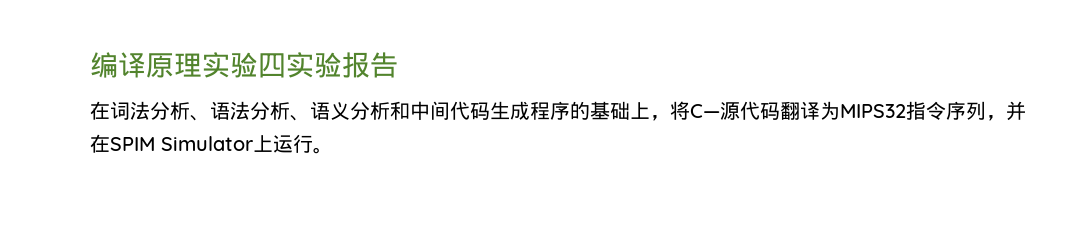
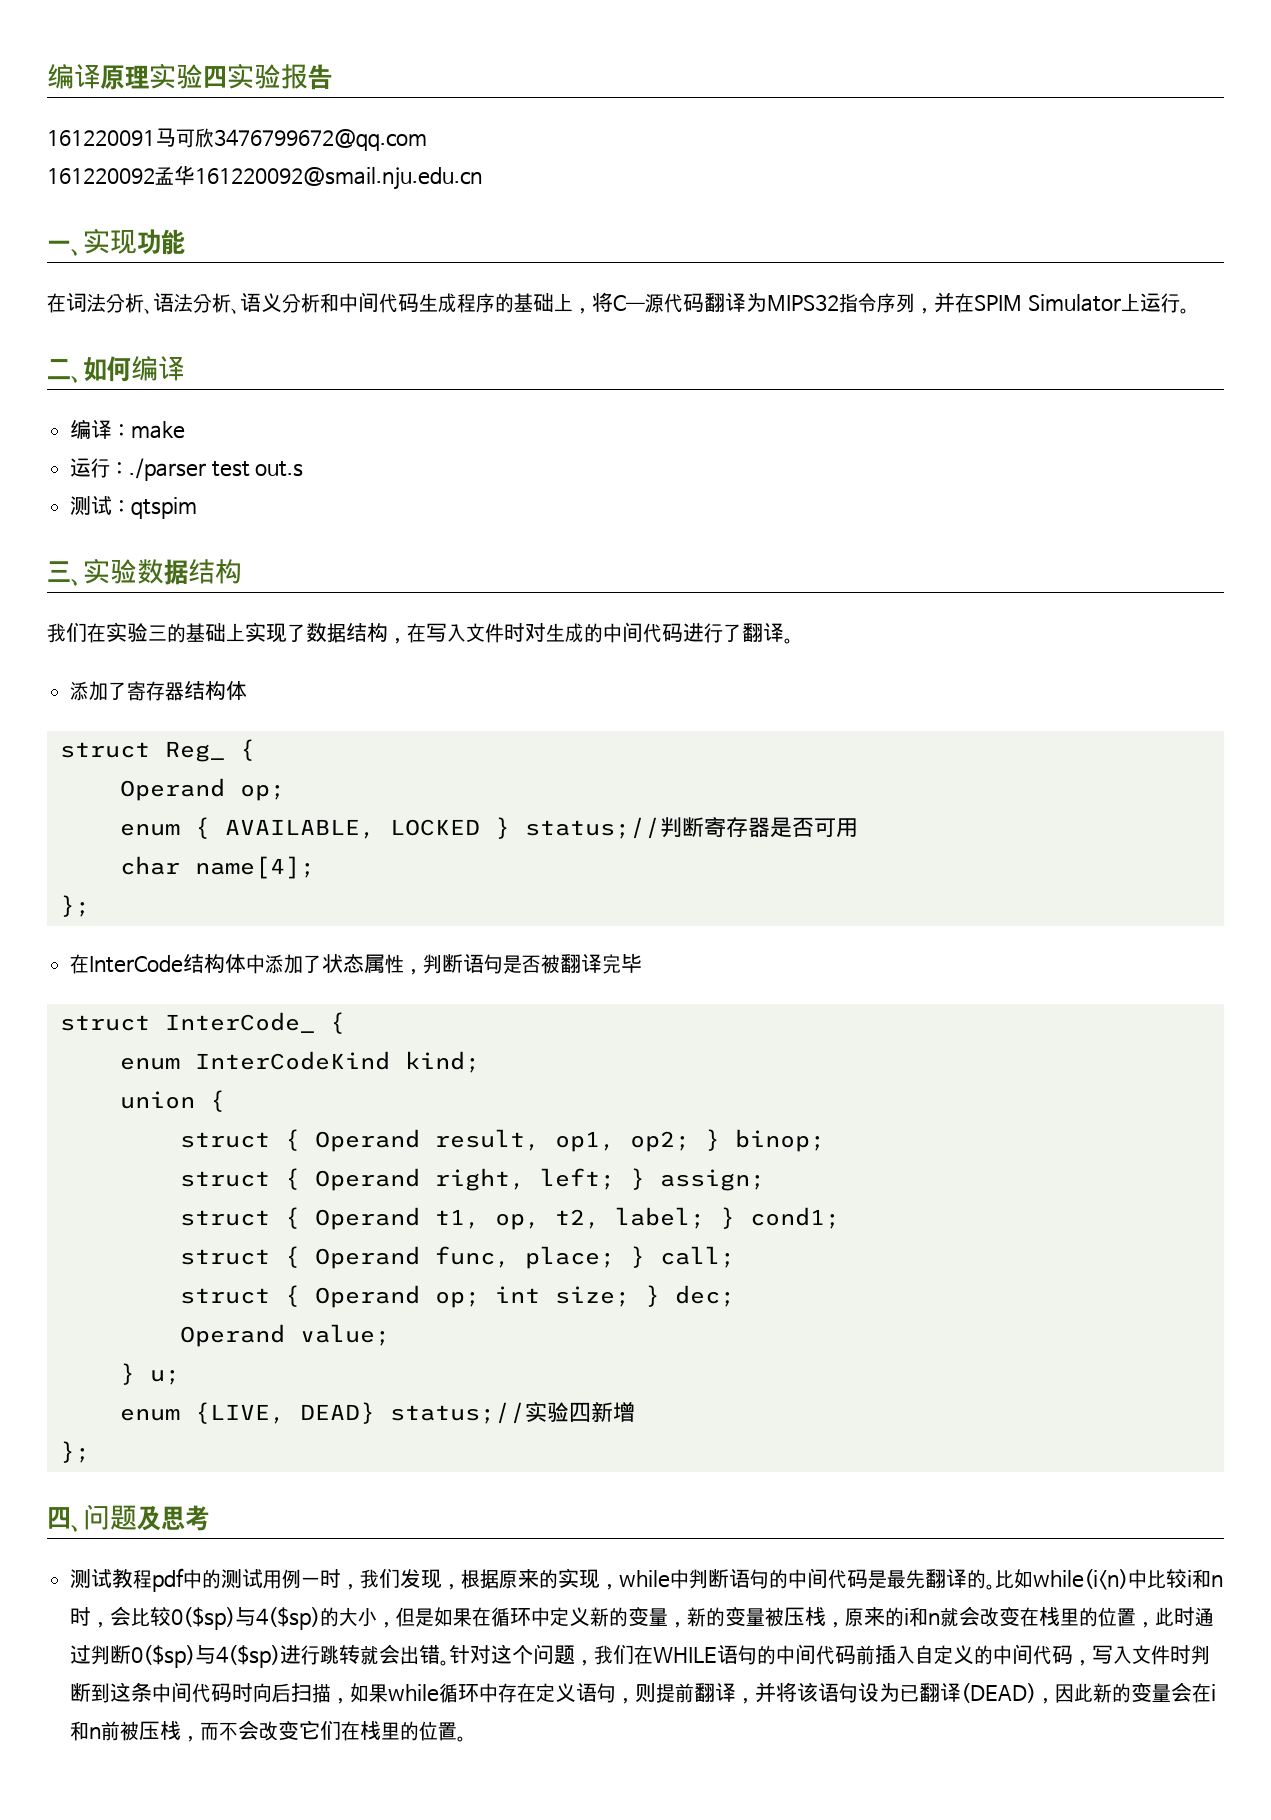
(398, 65) none -> [47,128,427,151] [47,165,482,190] [47,228,185,256] // 161220091马可欣3476799672@qq.com // 161220092孟华161220092@smail.nju.edu.cn // 一、实现功能
(333, 150) none -> [47,356,185,383] [70,419,186,439] [70,458,304,481] [70,496,198,519] [47,558,242,586] [47,622,793,644] [70,681,248,701] [59,739,255,762] [119,778,285,801] [119,817,858,839] [119,856,315,879] [59,895,90,917] [70,953,643,975] [59,1012,345,1034] [119,1051,480,1073] [119,1090,225,1112] [179,1129,825,1152] [179,1168,765,1191] [179,1207,840,1230] [179,1246,735,1269] [179,1285,735,1308] [179,1324,390,1347] [119,1363,180,1385] [119,1402,635,1424] [59,1441,90,1463] [47,1504,209,1532] [70,1568,1224,1592] [70,1606,1215,1630] [70,1644,1211,1668] [70,1682,1217,1704] [70,1720,467,1742] // 二、如何编译 // 编译：make // 运行：./parser test out.s // 测试：qtspim // 三、实验数据结构 // 我们在实验三的基础上实现了数据结构，在写入文件时对生成的中间代码进行了翻译。 // 添加了寄存器结构体 // struct Reg_ { // Operand op; // enum { AVAILABLE, LOCKED } status;//判断寄存器是否可用 // char name[4]; // }; // 在InterCode结构体中添加了状态属性，判断语句是否被翻译完毕 // struct InterCode_ { // enum InterCodeKind kind; // union { // struct { Operand result, op1, op2; } binop; // struct { Operand right, left; } assign; // struct { Operand t1, op, t2, label; } cond1; // struct { Operand func, place; } call; // struct { Operand op; int size; } dec; // Operand value; // } u; // enum {LIVE, DEAD} status;//实验四新增 // }; // 四、问题及思考 // 测试教程pdf中的测试用例一时，我们发现，根据原来的实现，while中判断语句的中间代码是最先翻译的。比如while(i<n)中比较i和n时，会比较0($sp)与4($sp)的大小，但是如果在循环中定义新的变量，新的变量被压栈，原来的i和n就会改变在栈里的位置，此时通过判断0($sp)与4($sp)进行跳转就会出错。针对这个问题，我们在WHILE语句的中间代码前插入自定义的中间代码，写入文件时判断到这条中间代码时向后扫描，如果while循环中存在定义语句，则提前翻译，并将该语句设为已翻译(DEAD)，因此新的变量会在i和n前被压栈，而不会改变它们在栈里的位置。

